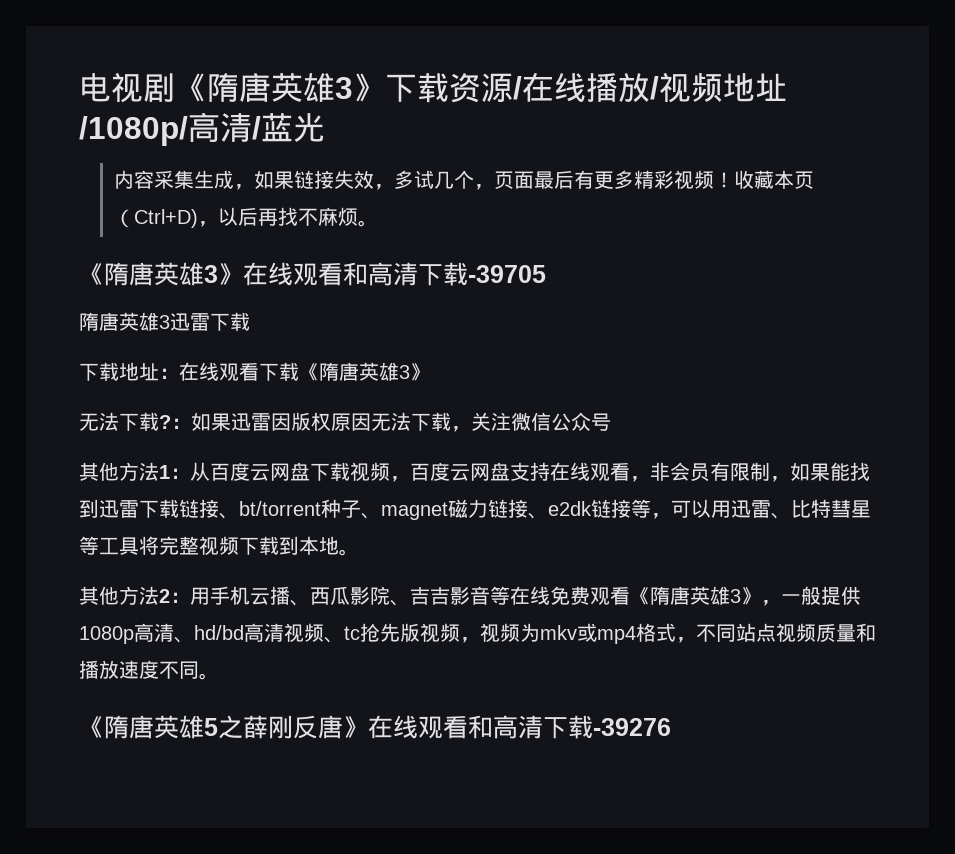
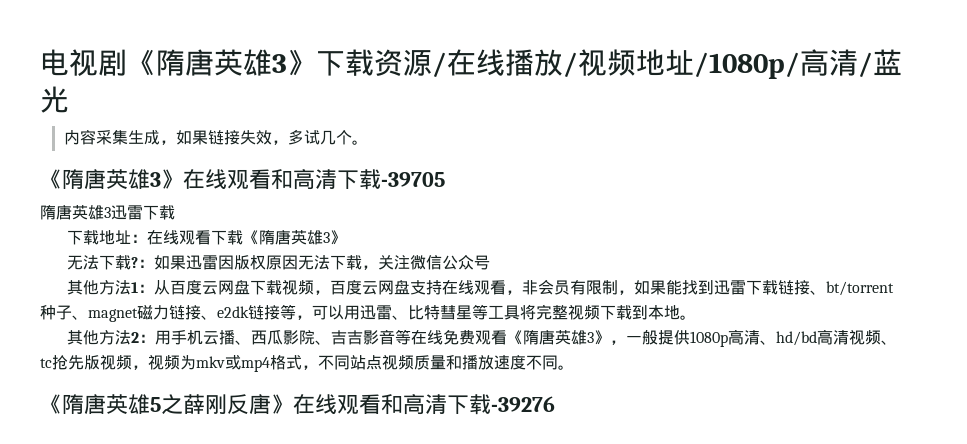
[474,170,815,190] [114,207,359,228] ，页面最后有更多精彩视频！收藏本页（Ctrl+D)，以后再找不麻烦 -> (352, 137) none

